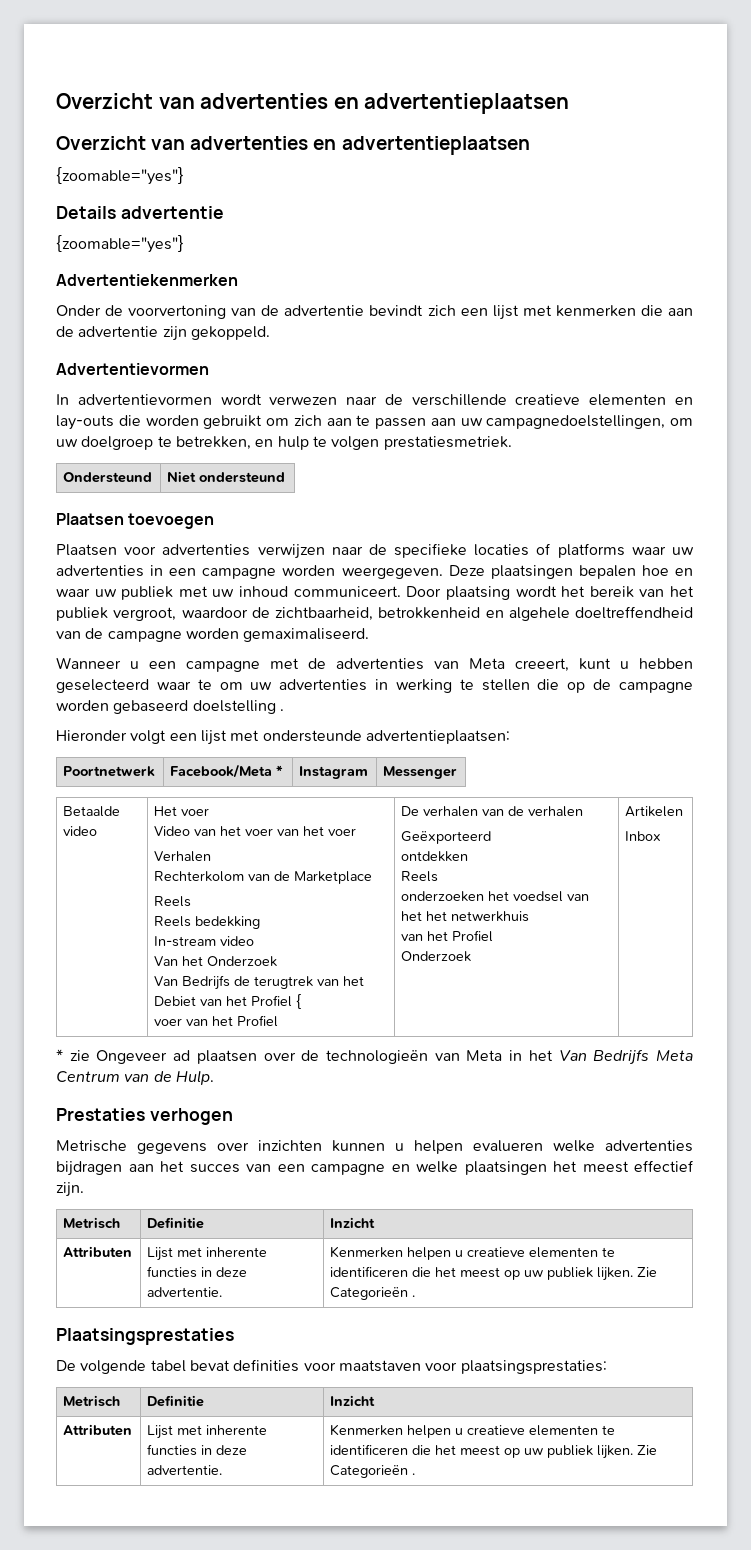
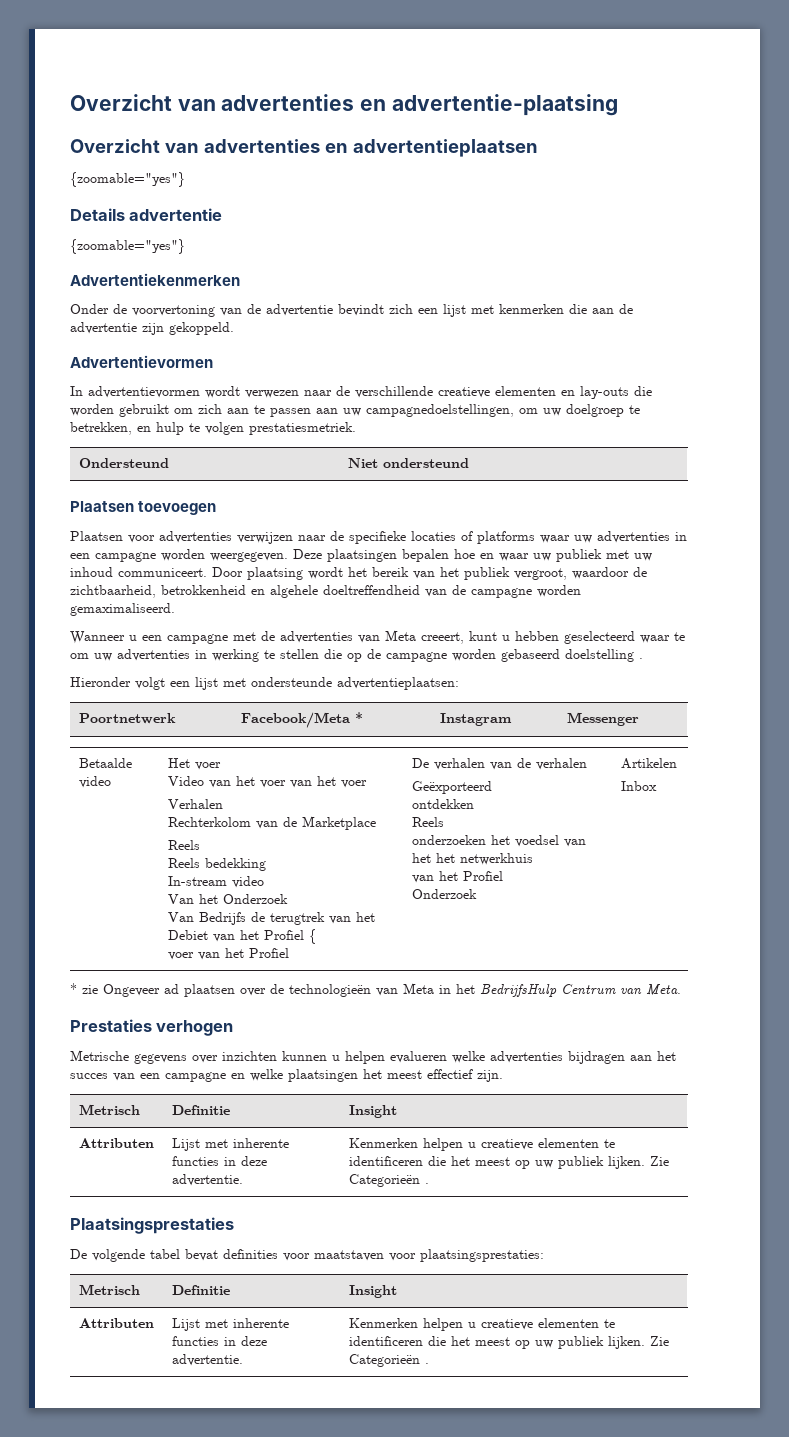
[56,93,570,114] Overzicht van advertenties en advertentieplaatsen -> [70,94,618,116] Overzicht van advertenties en advertentie-plaatsing
[558,1049,693,1065] [56,1070,214,1085] Van Bedrijfs Meta Centrum van de Hulp. -> [480,984,681,997] BedrijfsHulp Centrum van Meta.
[330,1217,376,1228] Inzicht -> [348,1105,397,1118] Insight
[330,1395,376,1406] Inzicht -> [348,1285,397,1298] Insight

